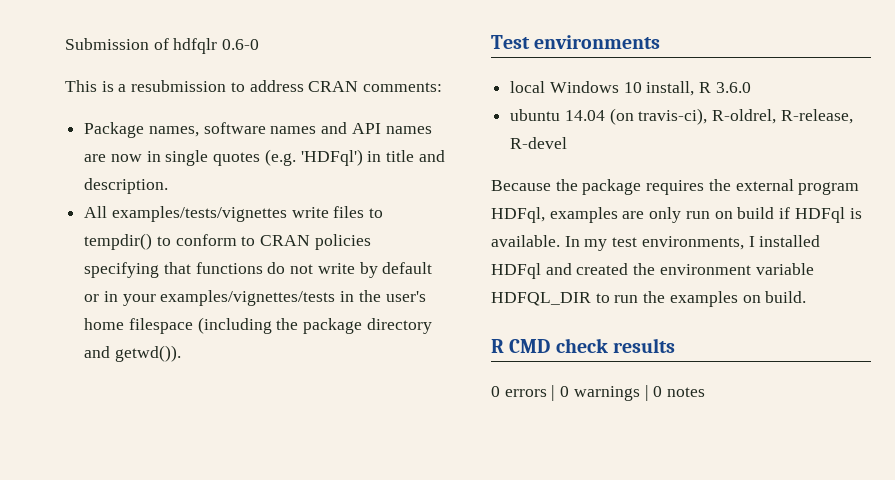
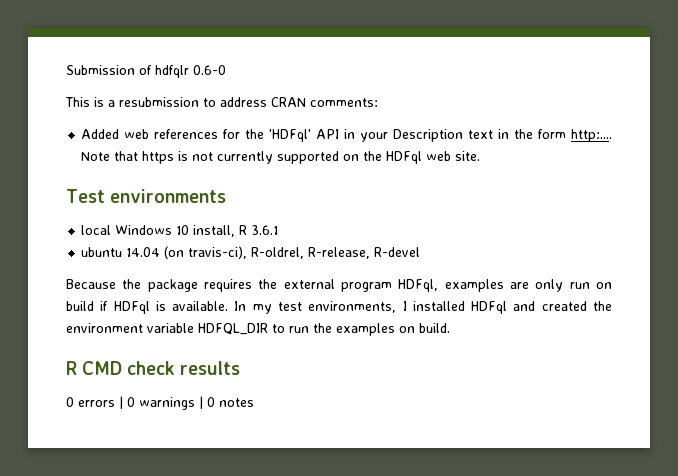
[84,122,432,138] [84,149,445,166] [84,178,169,194] [84,206,384,222] [84,233,371,250] [84,262,433,278] [84,290,426,306] [84,317,432,334] [84,345,181,362] Package names, software names and API names are now in single quotes (e.g. 'HDFql') in title and description. // All examples/tests/vignettes write files to tempdir() to conform to CRAN policies specifying that functions do not write by default or in your examples/vignettes/tests in the user's home filespace (including the package directory and getwd()). -> [81,129,613,142] [81,151,481,164] Added web references for the 'HDFql' API in your Description text in the form http:.... Note that https is not currently supported on the HDFql web site.
[715,82,751,93] 3.6.0 -> [251,225,279,235] 3.6.1

